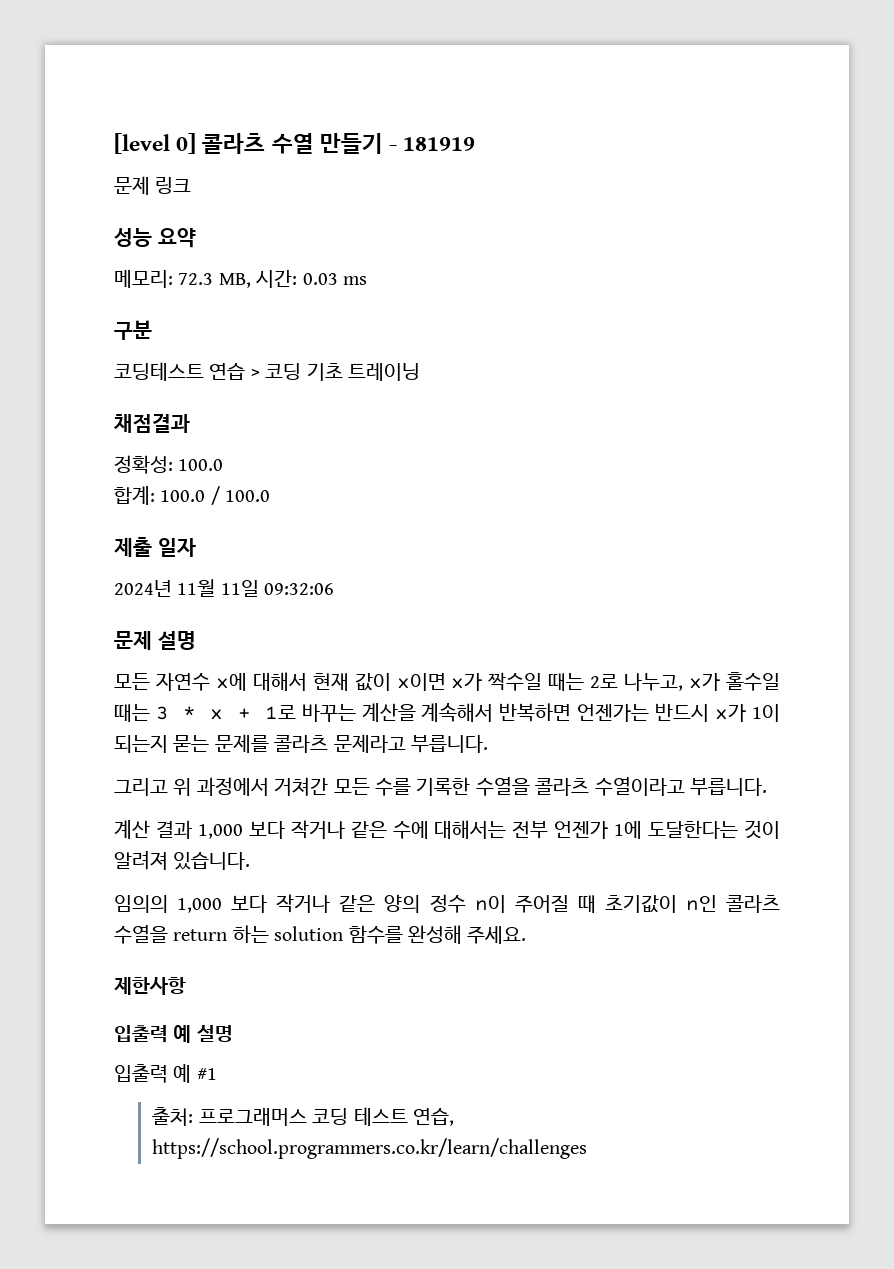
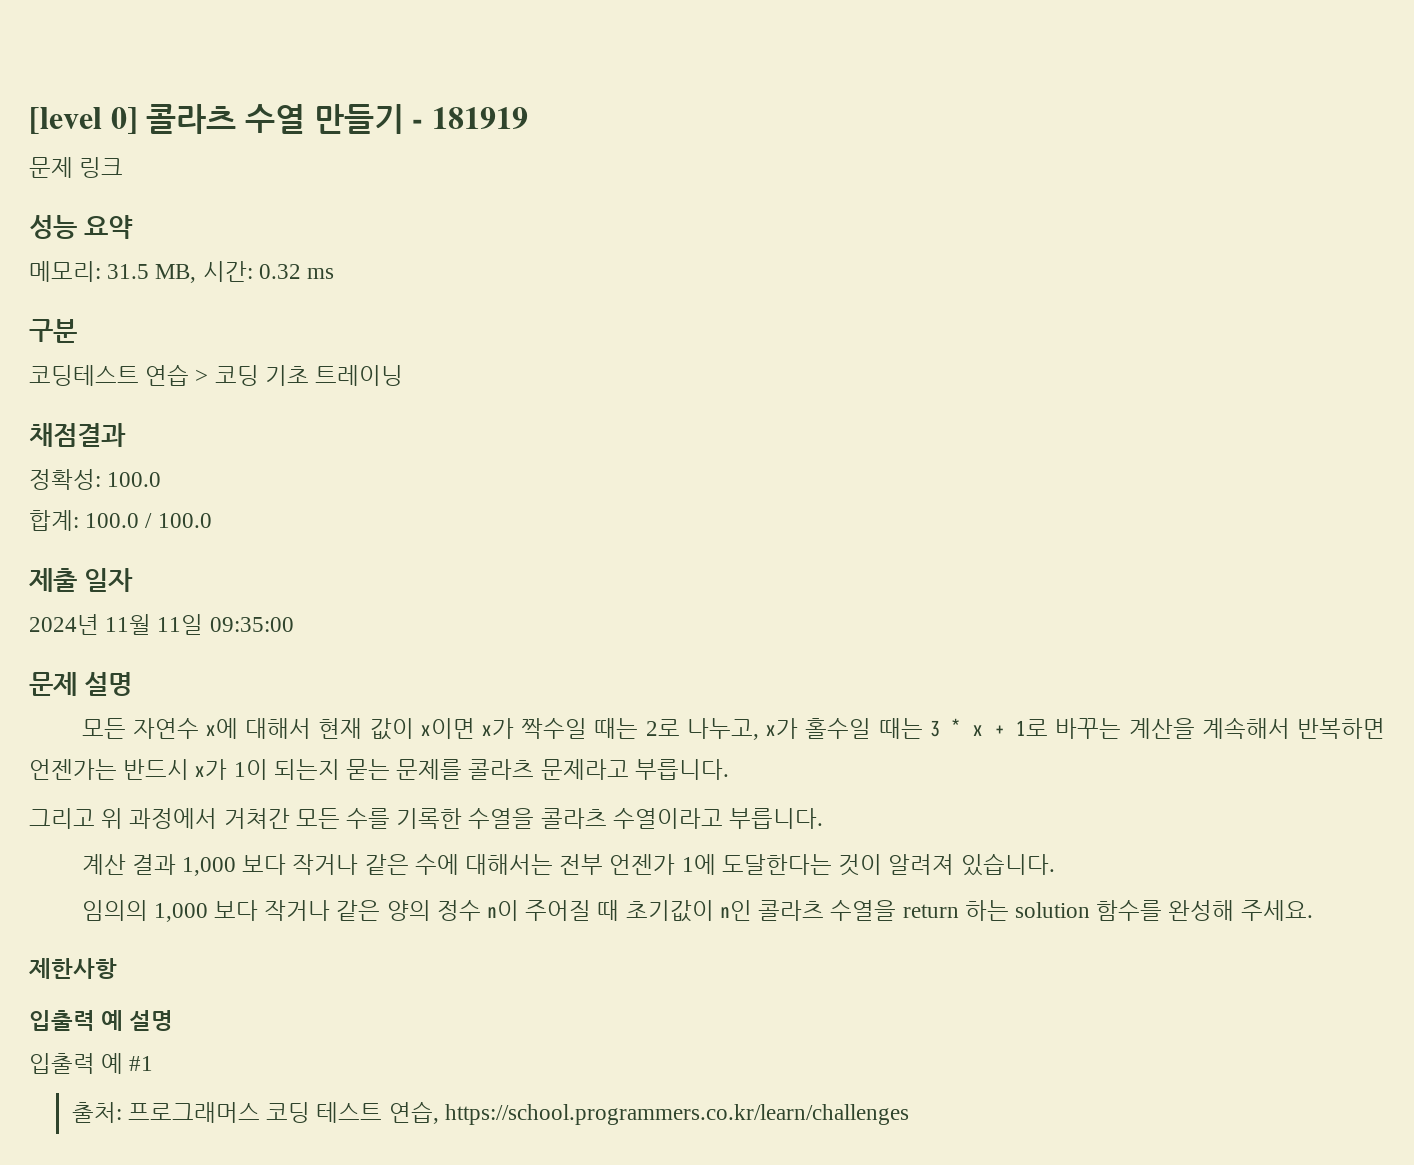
[178,273,214,285] 72.3 -> [107,264,150,279] 31.5
[302,273,338,285] 0.03 -> [258,264,301,279] 0.32
[264,583,335,595] 09:32:06 -> [209,617,294,632] 09:35:00

